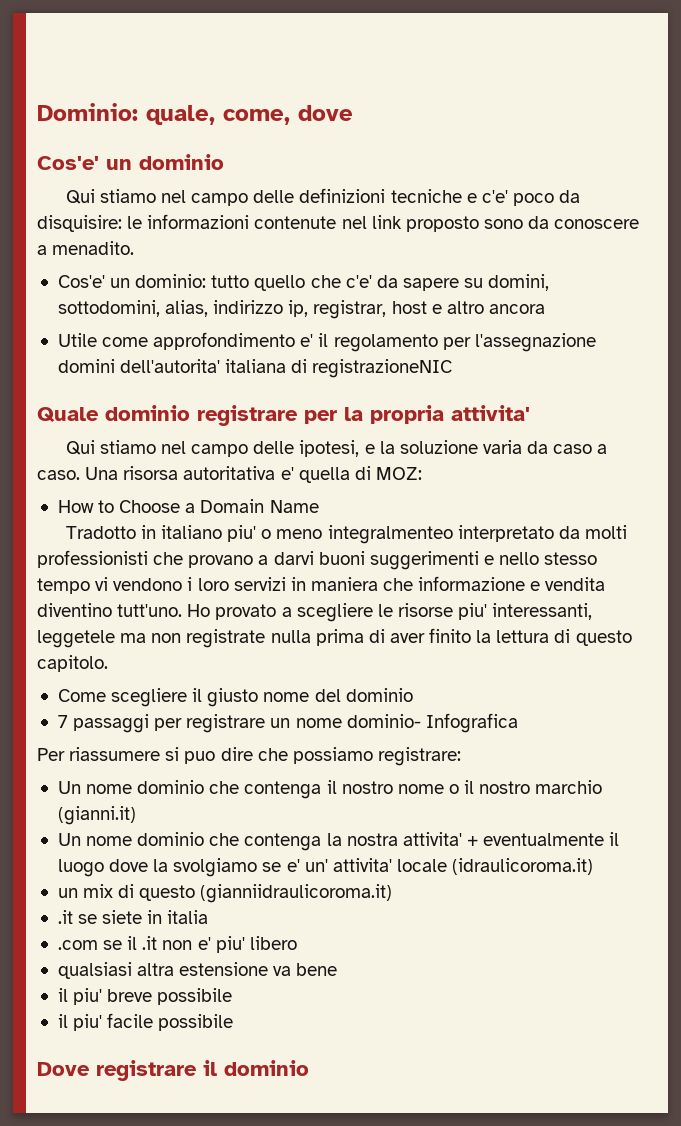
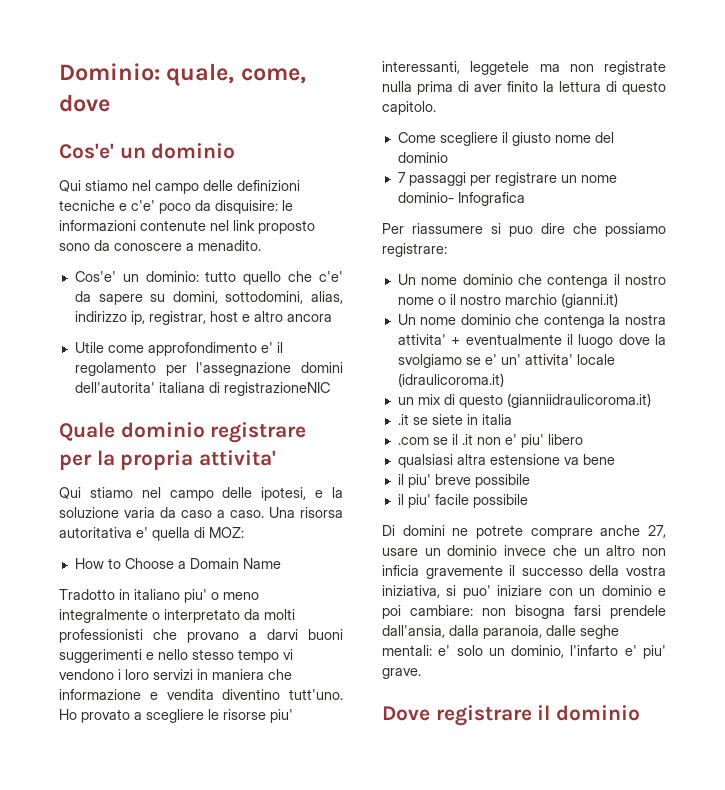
[327,525,453,544] integralmenteo -> [59,609,160,623] integralmente o
(234, 1022) none -> [382,525,666,539] [382,545,666,556] [382,565,666,579] [382,585,666,599] [382,605,666,619] [382,625,619,639] [382,645,666,659] [382,668,421,679] // Di domini ne potrete comprare anche 27, usare un dominio invece che un altro non inficia gravemente il successo della vostra iniziativa, si puo' iniziare con un dominio e poi cambiare: non bisogna farsi prendele dall'ansia, dalla paranoia, dalle seghe mentali: e' solo un dominio, l'infarto e' piu' grave.

